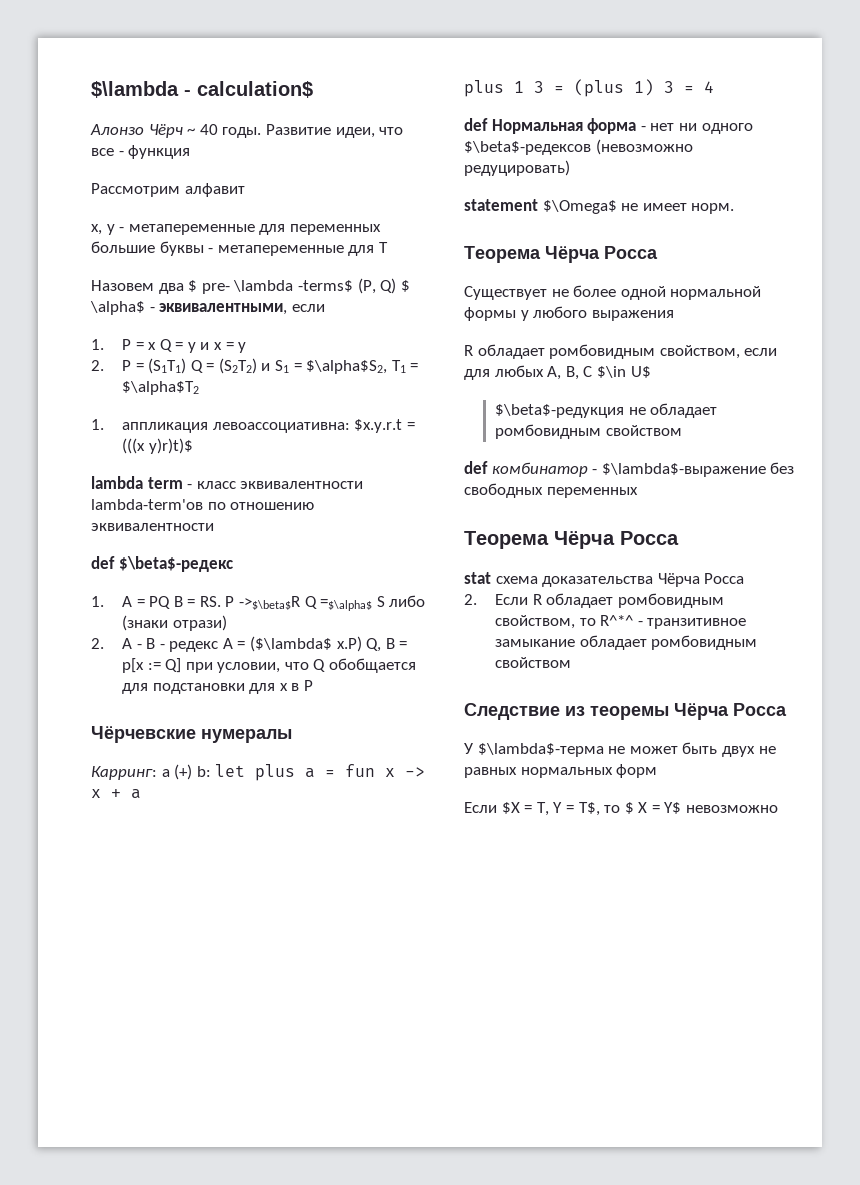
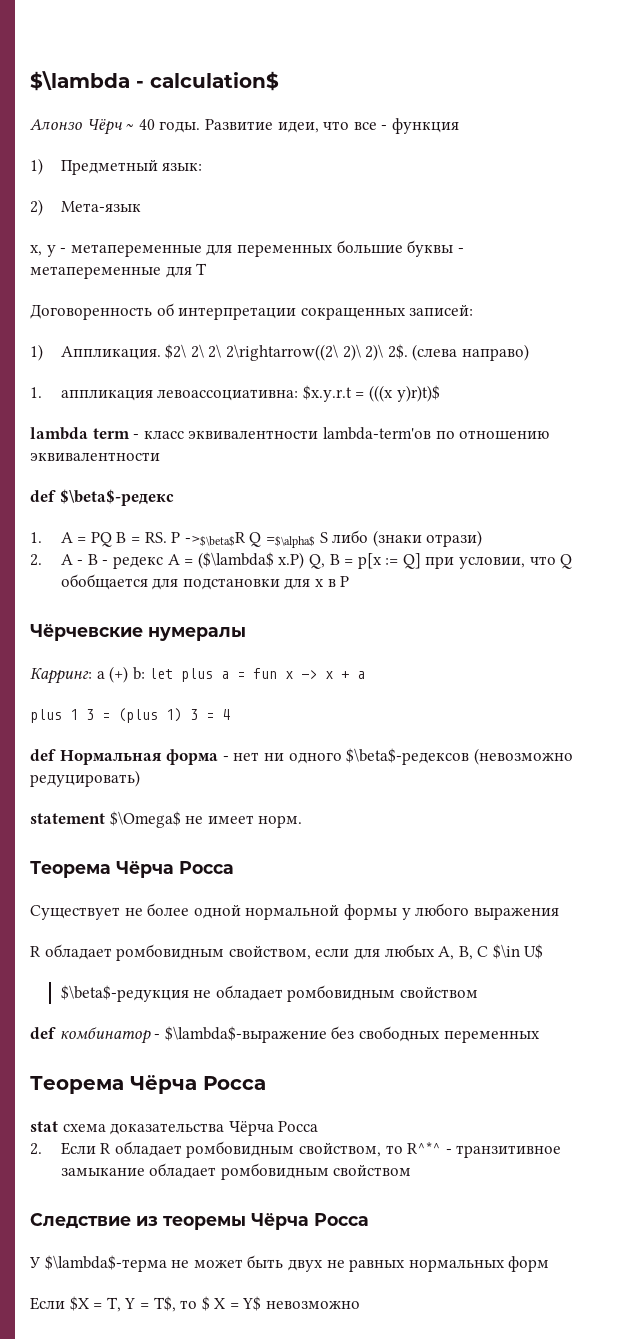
[91,183,245,197] Рассмотрим алфавит -> [30,158,203,175] [30,199,141,216] 1) Предметный язык: // 2) Мета-язык
[91,278,410,294] [90,301,325,315] [91,339,247,353] [91,358,419,374] [121,381,199,395] Назовем два $ pre- \lambda -terms$ (P, Q) $ \alpha$ - эквивалентными, если // 1. P = x Q = y и x = y // 2. P = (S1T1) Q = (S2T2) и S1 = $\alpha$S2, T1 = $\alpha$T2 -> [30,303,474,320] [30,344,529,361] Договоренность об интерпретации сокращенных записей: // 1) Аппликация. $2\ 2\ 2\ 2\rightarrow((2\ 2)\ 2)\ 2$. (слева направо)

